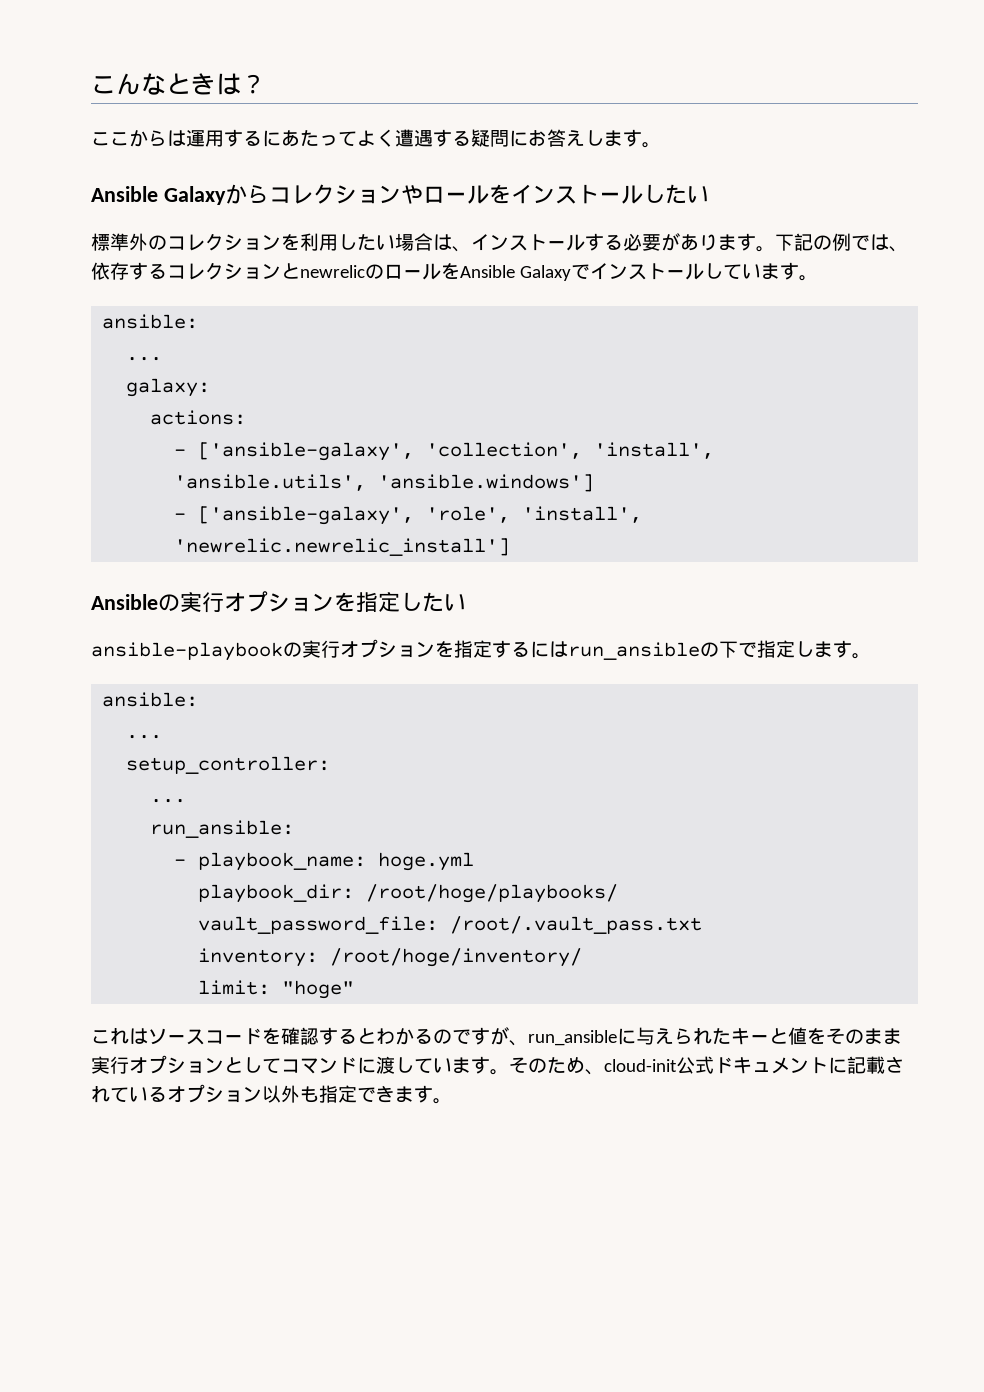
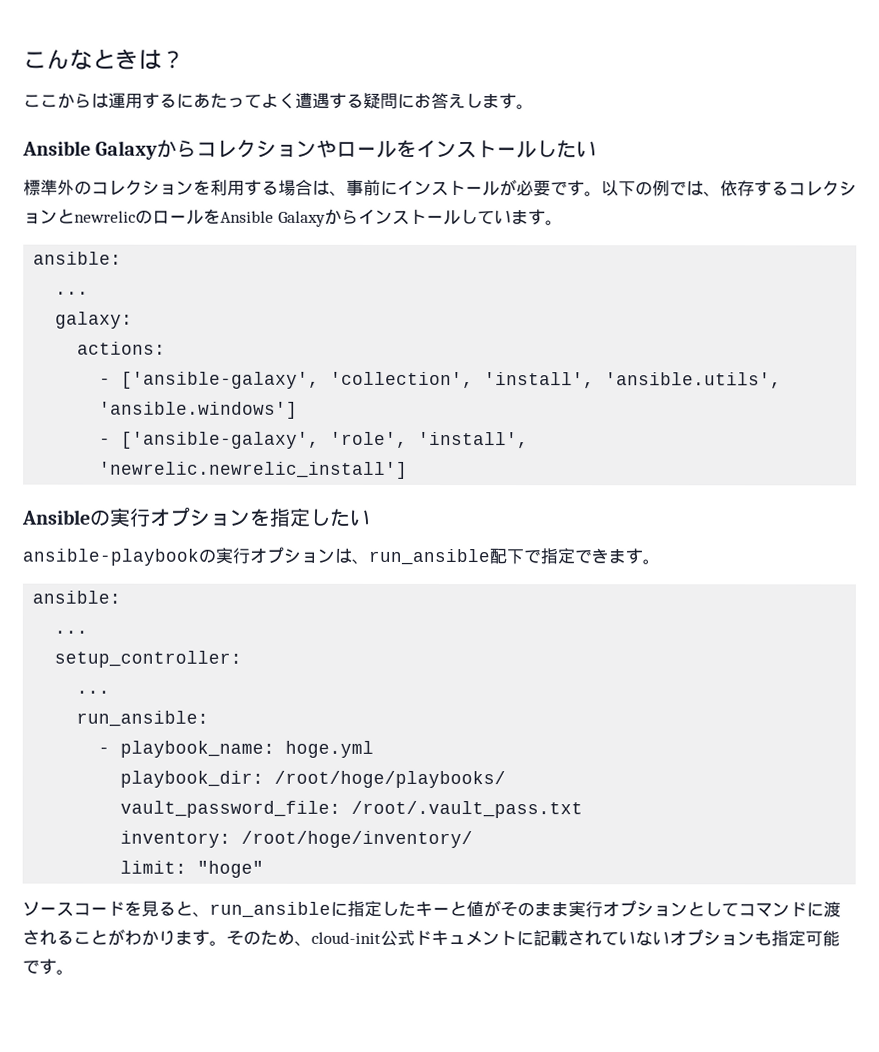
[338,234,395,251] したい -> [244,179,279,196] する
[471,233,813,252] インストールする必要があります。下記 -> [346,179,636,197] 事前にインストールが必要です。以下
[570,264,590,279] で -> [323,208,359,225] から
[435,640,719,660] を指定するにはrun_ansibleの -> [334,547,507,566] は、run_ansible配
[795,641,814,657] し -> [574,548,609,564] でき
[91,1027,148,1045] これは -> (265, 869) none
[281,1027,712,1046] 確認するとわかるのですが、run_ansibleに与えられ -> [141,900,399,918] 見ると、run_ansibleに指定し
[807,1028,826,1044] を -> [483,900,501,918] が
[395,1057,452,1073] してい -> [22,928,176,946] されることがわかり
[148,1084,414,1103] るオプション以外も指定できま -> [635,929,840,947] [22,959,40,974] ないオプションも指定可能で

